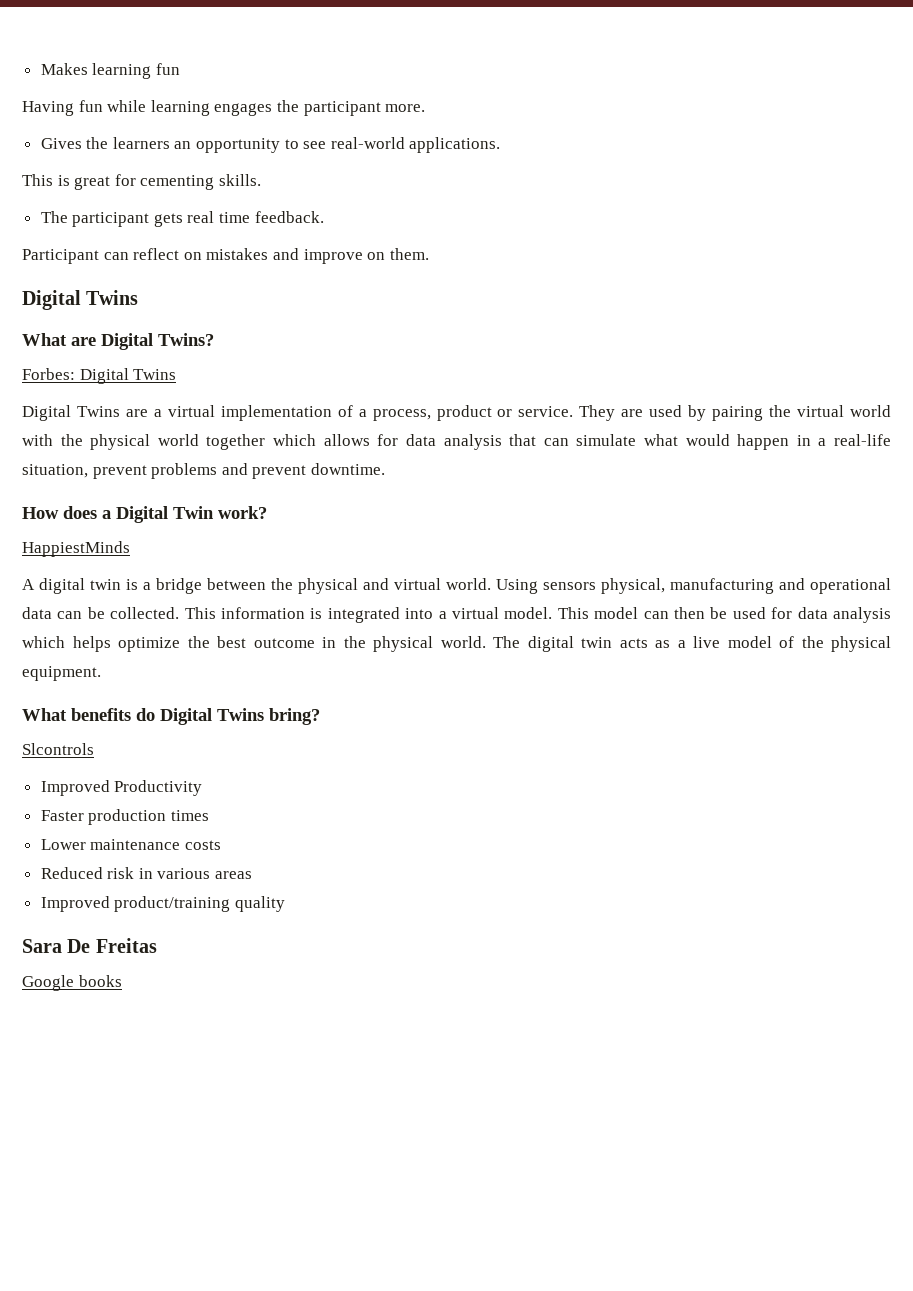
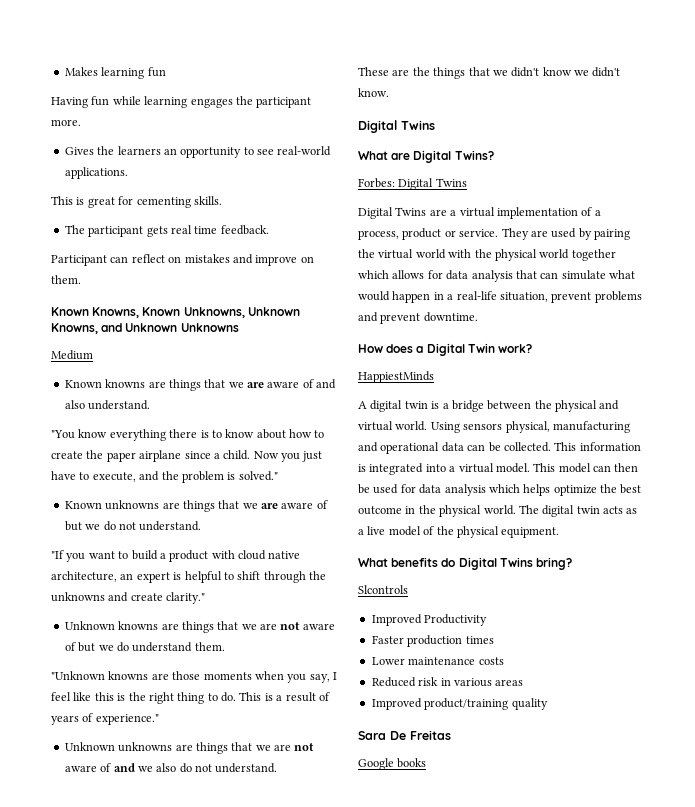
(429, 254) none -> [51,307,300,318] [51,323,239,334] [51,350,93,360] [64,379,337,391] [64,400,151,410] [51,429,325,441] [51,450,323,462] [51,471,278,483] [64,500,328,512] [64,521,202,531] [51,550,301,562] [51,571,326,583] [51,592,206,604] [64,621,335,633] [64,642,225,652] [51,671,337,683] [51,692,330,704] [51,713,159,725] [64,742,315,754] [64,763,278,773] [358,67,621,79] [358,88,389,97] // Known Knowns, Known Unknowns, Unknown Knowns, and Unknown Unknowns // Medium // Known knowns are things that we are aware of and also understand. // "You know everything there is to know about how to create the paper airplane since a child. Now you just have to execute, and the problem is solved." // Known unknowns are things that we are aware of but we do not understand. // "If you want to build a product with cloud native architecture, an expert is helpful to shift through the unknowns and create clarity." // Unknown knowns are things that we are not aware of but we do understand them. // "Unknown knowns are those moments when you say, I feel like this is the right thing to do. This is a result of years of experience." // Unknown unknowns are things that we are not aware of and we also do not understand. // These are the things that we didn't know we didn't know.

